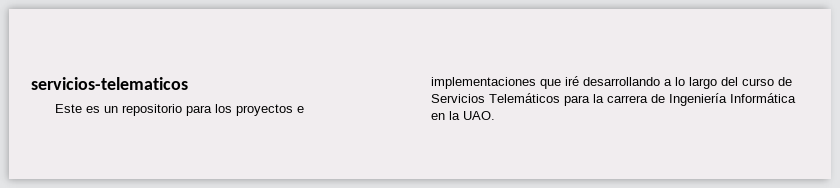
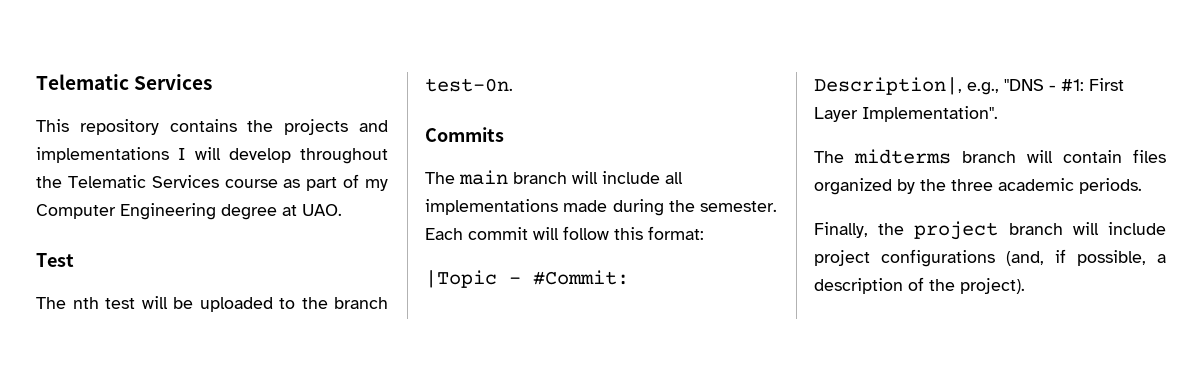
[31,77,188,90] [55,104,305,116] [431,76,792,89] [431,93,796,106] [431,111,495,120] servicios-telematicos // Este es un repositorio para los proyectos e implementaciones que iré desarrollando a lo largo del curso de Servicios Telemáticos para la carrera de Ingeniería Informática en la UAO. -> [36,74,213,90] [36,119,389,135] [36,147,388,164] [36,174,388,191] [36,203,342,220] [36,253,74,267] [36,296,388,312] [425,78,513,92] [425,127,504,142] [425,170,683,185] [425,199,777,216] [425,226,704,240] [425,270,629,288] [814,77,1124,95] [814,106,998,122] [814,149,1166,164] [814,178,1142,195] [814,221,1166,240] [814,249,1166,267] [814,277,1025,294] Telematic Services // This repository contains the projects and implementations I will develop throughout the Telematic Services course as part of my Computer Engineering degree at UAO. // Test // The nth test will be uploaded to the branch test-0n. // Commits // The main branch will include all implementations made during the semester. Each commit will follow this format: // |Topic - #Commit: Description|, e.g., "DNS - #1: First Layer Implementation". // The midterms branch will contain files organized by the three academic periods. // Finally, the project branch will include project configurations (and, if possible, a description of the project).

